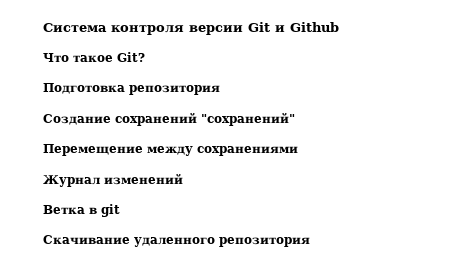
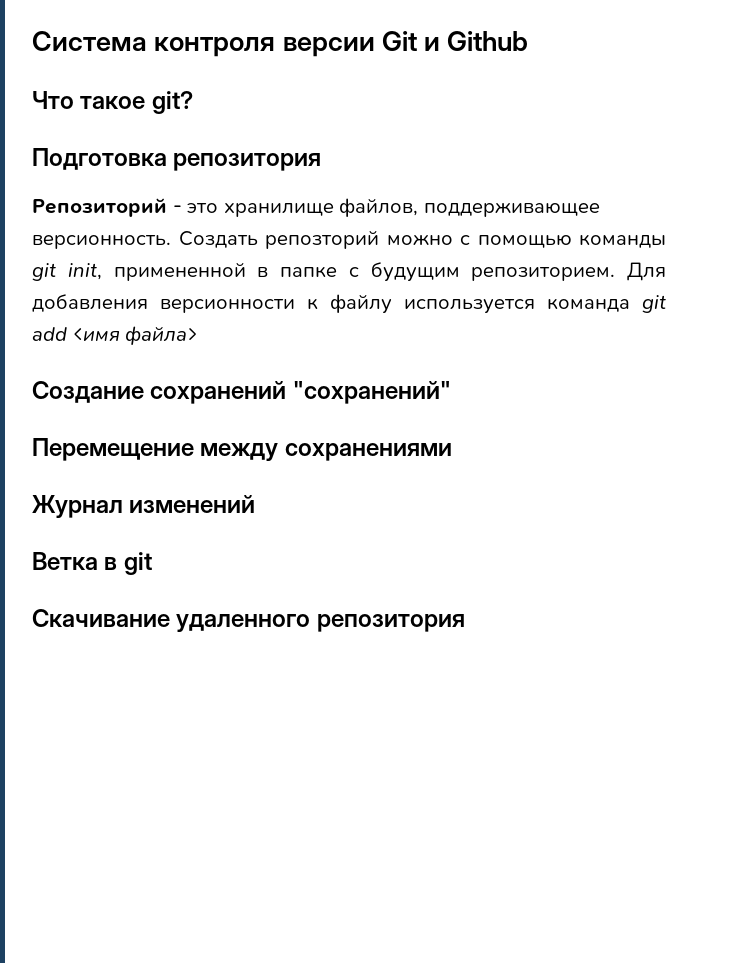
[117,52,145,62] Git? -> [151,91,193,114] git?
(220, 90) none -> [32,198,600,217] [32,230,666,249] [32,262,666,282] [32,294,666,314] [32,326,198,345] // Репозиторий - это хранилище файлов, поддерживающее версионность. Создать репозторий можно с помощью команды git init, примененной в папке с будущим репозиторием. Для добавления версионности к файлу используется команда git add <имя файла>

